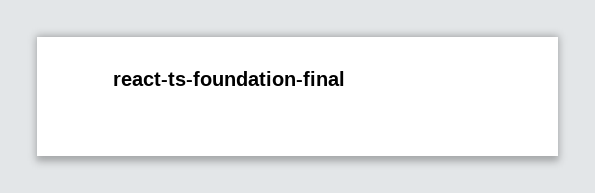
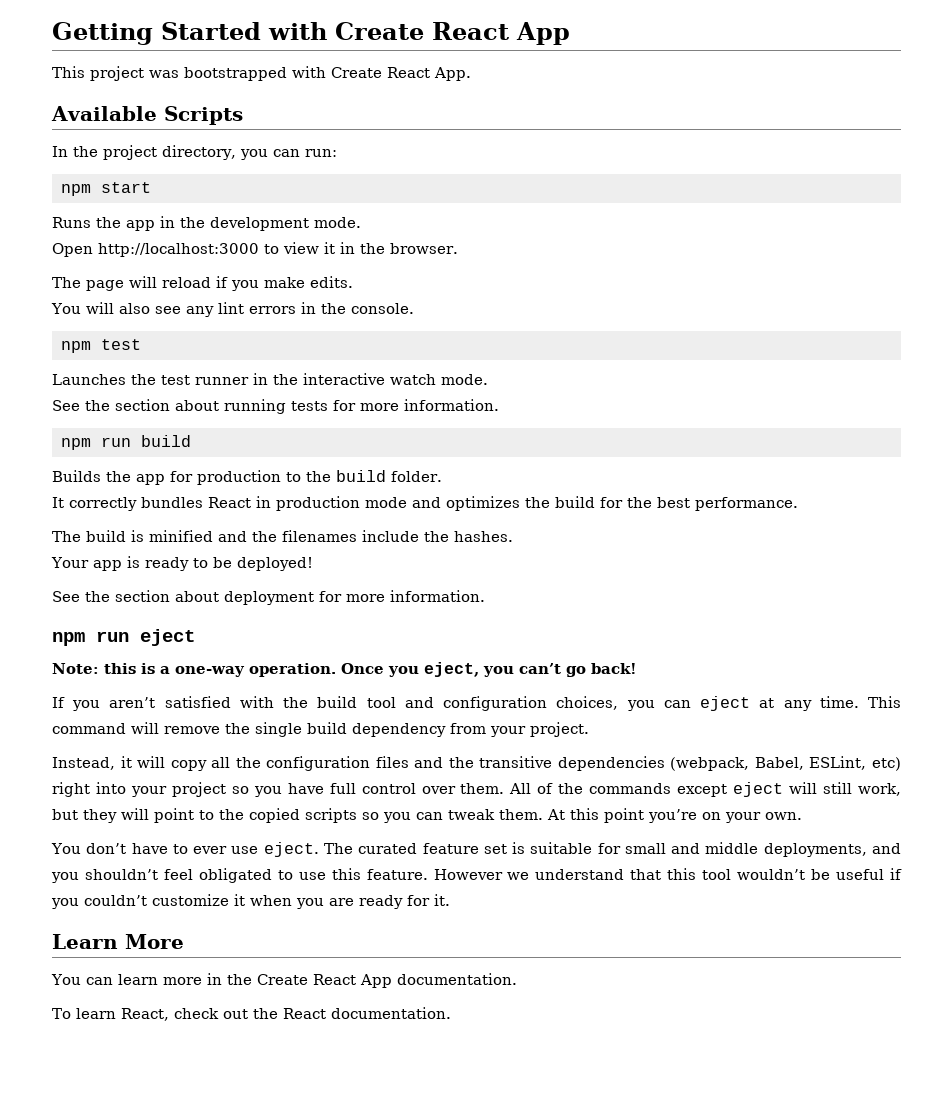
[113,71,345,86] react-ts-foundation-final -> [52,22,570,45] [52,66,471,81] [51,106,243,125] [52,145,337,160] [61,182,151,196] [52,216,361,231] [52,242,458,257] [52,276,353,291] [51,302,414,317] [61,339,141,353] [52,373,488,385] [52,399,499,414] [61,435,191,450] [52,470,442,485] [52,496,798,511] [52,530,513,542] [51,556,313,571] [52,590,485,605] [52,629,195,646] [52,662,637,677] [52,696,902,711] [52,722,589,737] [52,756,901,771] [52,782,901,797] [52,808,802,823] [51,842,902,857] [51,868,903,883] [51,894,450,909] [52,934,184,949] [51,973,517,988] [52,1007,451,1021] Getting Started with Create React App // This project was bootstrapped with Create React App. // Available Scripts // In the project directory, you can run: // npm start // Runs the app in the development mode. // Open http://localhost:3000 to view it in the browser. // The page will reload if you make edits. // You will also see any lint errors in the console. // npm test // Launches the test runner in the interactive watch mode. // See the section about running tests for more information. // npm run build // Builds the app for production to the build folder. // It correctly bundles React in production mode and optimizes the build for the best performance. // The build is minified and the filenames include the hashes. // Your app is ready to be deployed! // See the section about deployment for more information. // npm run eject // Note: this is a one-way operation. Once you eject, you can’t go back! // If you aren’t satisfied with the build tool and configuration choices, you can eject at any time. This command will remove the single build dependency from your project. // Instead, it will copy all the configuration files and the transitive dependencies (webpack, Babel, ESLint, etc) right into your project so you have full control over them. All of the commands except eject will still work, but they will point to the copied scripts so you can tweak them. At this point you’re on your own. // You don’t have to ever use eject. The curated feature set is suitable for small and middle deployments, and you shouldn’t feel obligated to use this feature. However we understand that this tool wouldn’t be useful if you couldn’t customize it when you are ready for it. // Learn More // You can learn more in the Create React App documentation. // To learn React, check out the React documentation.

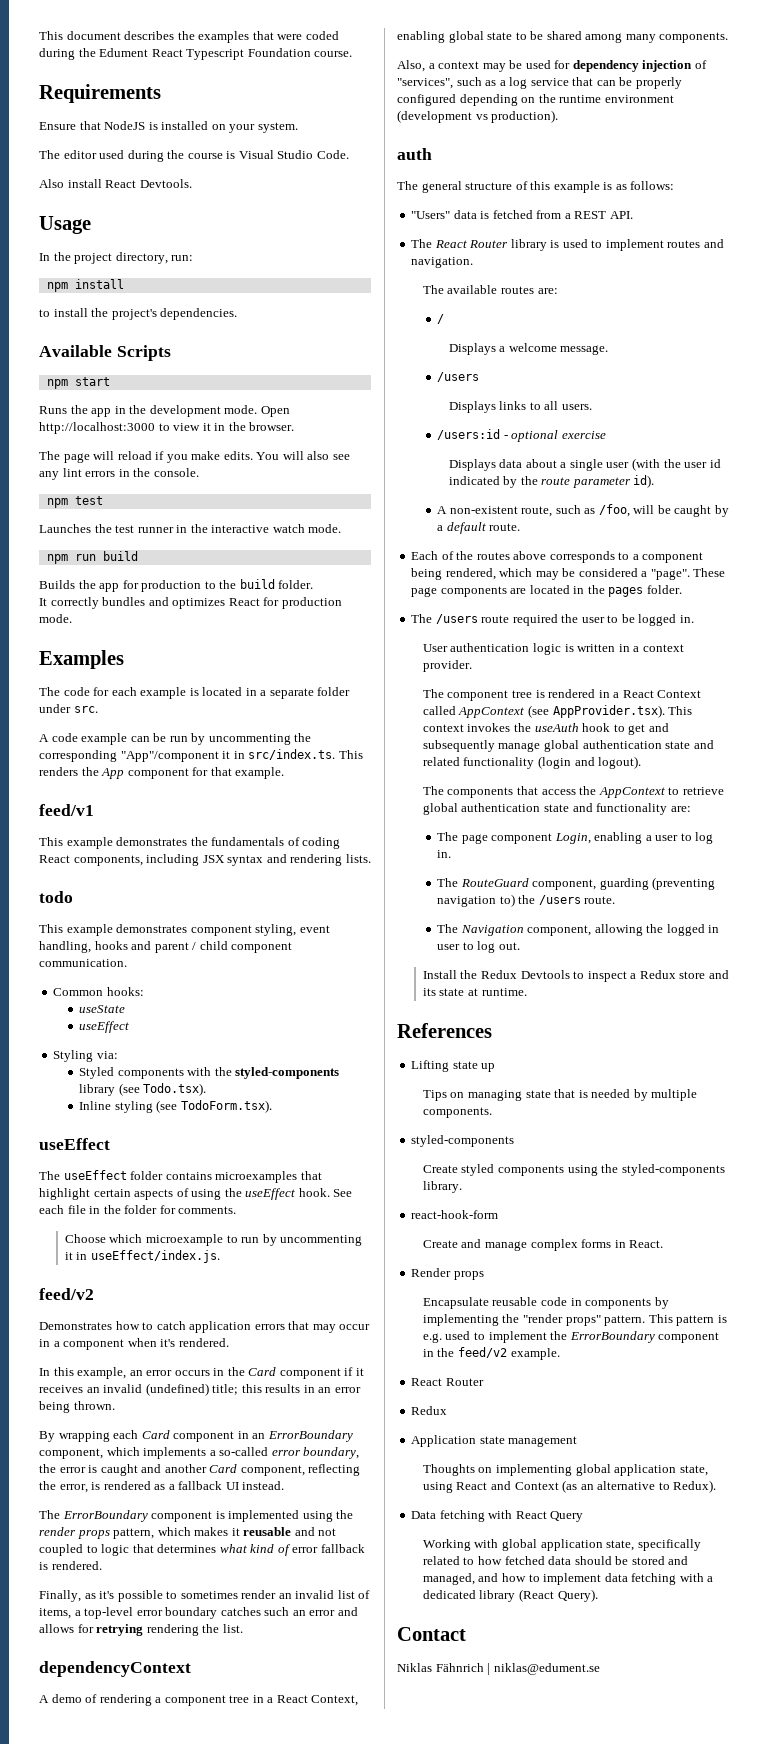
[52,22,570,45] [52,66,471,81] [51,106,243,125] Getting Started with Create React App // This project was bootstrapped with Create React App. // Available Scripts -> [39,31,339,43] [39,48,353,60] [39,84,161,103] [39,121,298,133] [39,150,349,162] [39,179,192,188] [39,216,91,234] This document describes the examples that were coded during the Edument React Typescript Foundation course. // Requirements // Ensure that NodeJS is installed on your system. // The editor used during the course is Visual Studio Code. // Also install React Devtools. // Usage
[239,149,300,160] you can -> (168, 258) none
(337, 153) none -> [46,279,124,292] [39,308,238,320] [39,345,171,361] // npm install // to install the project's dependencies. // Available Scripts
(361, 222) // -> (258, 409) none
(353, 282) // -> (253, 455) none
[52,399,499,414] // See the section about running tests for more information. -> (342, 528) none
[208,496,798,511] [52,530,513,542] [51,556,313,571] [52,590,485,605] [52,629,195,646] [52,662,637,677] [52,696,902,711] [52,722,589,737] [52,756,901,771] [52,782,901,797] [52,808,802,823] [51,842,902,857] [51,868,903,883] [51,894,450,909] [52,934,184,949] [51,973,517,988] [52,1007,451,1021] React in production mode and optimizes the build for the best performance. // The build is minified and the filenames include the hashes. // Your app is ready to be deployed! // See the section about deployment for more information. // npm run eject // Note: this is a one-way operation. Once you eject, you can’t go back! // If you aren’t satisfied with the build tool and configuration choices, you can eject at any time. This command will remove the single build dependency from your project. // Instead, it will copy all the configuration files and the transitive dependencies (webpack, Babel, ESLint, etc) right into your project so you have full control over them. All of the commands except eject will still work, but they will point to the copied scripts so you can tweak them. At this point you’re on your own. // You don’t have to ever use eject. The curated feature set is suitable for small and middle deployments, and you shouldn’t feel obligated to use this feature. However we understand that this tool wouldn’t be useful if you couldn’t customize it when you are ready for it. // Learn More // You can learn more in the Create React App documentation. // To learn React, check out the React documentation. -> [148,597,342,609] [39,614,72,623] [39,650,124,669] [39,687,351,699] [39,704,98,713] [39,733,312,745] [39,749,363,762] [39,767,285,779] [39,804,94,816] [39,837,341,849] [39,854,371,866] [39,891,73,903] [39,924,330,936] [39,941,293,953] [39,959,127,967] [53,987,144,996] [79,1005,126,1013] [79,1021,130,1033] [53,1050,118,1062] [79,1067,340,1079] [79,1083,207,1096] [79,1100,272,1113] [39,1138,110,1150] [39,1170,322,1183] [39,1188,353,1200] [39,1205,237,1214] [64,1234,363,1246] [64,1250,220,1263] [39,1288,94,1300] [39,1321,371,1333] [39,1338,229,1350] [39,1367,364,1379] [39,1383,361,1396] [39,1401,115,1413] [39,1430,353,1442] [39,1447,360,1459] [39,1464,361,1476] [39,1481,285,1493] [39,1510,354,1522] [39,1527,337,1539] [39,1544,365,1556] [39,1561,102,1570] [39,1590,371,1602] [39,1607,358,1619] [39,1624,243,1636] [39,1661,191,1677] [39,1694,359,1706] [397,31,729,43] [397,60,707,72] [397,77,682,89] [397,94,674,106] [397,110,559,123] [397,148,432,160] [397,181,675,193] [411,210,633,219] [411,239,724,251] [411,257,474,268] [422,285,558,294] [437,314,445,324] [448,343,609,355] [437,372,480,382] [448,401,592,413] [437,429,606,442] [448,458,721,471] [448,475,655,488] [437,504,729,517] [437,522,521,534] [411,551,704,563] [411,568,726,580] [411,585,682,597] [411,614,694,626] [422,643,684,655] [422,660,472,672] [422,689,702,701] [422,705,693,718] [422,723,669,735] [422,740,714,752] [422,756,642,769] [422,786,724,798] [422,803,691,815] [437,832,714,844] [437,850,452,858] [437,877,716,890] [437,894,616,907] [437,924,720,936] [437,941,520,953] [422,970,729,982] [422,988,527,996] [397,1023,492,1038] [411,1060,496,1072] [422,1089,698,1101] [422,1107,492,1118] [411,1135,515,1147] [422,1164,725,1176] [422,1181,462,1193] [411,1210,499,1219] [422,1239,664,1251] [411,1268,484,1280] [422,1297,669,1309] [422,1314,727,1326] [422,1331,720,1343] [422,1347,560,1360] [411,1378,484,1386] [411,1406,448,1415] [411,1435,578,1447] [422,1464,708,1476] [422,1480,717,1493] [411,1510,584,1522] [422,1539,701,1551] [422,1556,689,1565] [422,1573,714,1585] [422,1589,598,1602] [397,1627,466,1641] [397,1663,600,1675] and optimizes React for production mode. // Examples // The code for each example is located in a separate folder under src. // A code example can be run by uncommenting the corresponding "App"/component it in src/index.ts. This renders the App component for that example. // feed/v1 // This example demonstrates the fundamentals of coding React components, including JSX syntax and rendering lists. // todo // This example demonstrates component styling, event handling, hooks and parent / child component communication. // Common hooks: // useState // useEffect // Styling via: // Styled components with the styled-components library (see Todo.tsx). // Inline styling (see TodoForm.tsx). // useEffect // The useEffect folder contains microexamples that highlight certain aspects of using the useEffect hook. See each file in the folder for comments. // Choose which microexample to run by uncommenting it in useEffect/index.js. // feed/v2 // Demonstrates how to catch application errors that may occur in a component when it's rendered. // In this example, an error occurs in the Card component if it receives an invalid (undefined) title; this results in an error being thrown. // By wrapping each Card component in an ErrorBoundary component, which implements a so-called error boundary, the error is caught and another Card component, reflecting the error, is rendered as a fallback UI instead. // The ErrorBoundary component is implemented using the render props pattern, which makes it reusable and not coupled to logic that determines what kind of error fallback is rendered. // Finally, as it's possible to sometimes render an invalid list of items, a top-level error boundary catches such an error and allows for retrying rendering the list. // dependencyContext // A demo of rendering a component tree in a React Context, enabling global state to be shared among many components. // Also, a context may be used for dependency injection of "services", such as a log service that can be properly configured depending on the runtime environment (development vs production). // auth // The general structure of this example is as follows: // "Users" data is fetched from a REST API. // The React Router library is used to implement routes and navigation. // The available routes are: // / // Displays a welcome message. // /users // Displays links to all users. // /users:id - optional exercise // Displays data about a single user (with the user id indicated by the route parameter id). // A non-existent route, such as /foo, will be caught by a default route. // Each of the routes above corresponds to a component being rendered, which may be considered a "page". These page components are located in the pages folder. // The /users route required the user to be logged in. // User authentication logic is written in a context provider. // The component tree is rendered in a React Context called AppContext (see AppProvider.tsx). This context invokes the useAuth hook to get and subsequently manage global authentication state and related functionality (login and logout). // The components that access the AppContext to retrieve global authentication state and functionality are: // The page component Login, enabling a user to log in. // The RouteGuard component, guarding (preventing navigation to) the /users route. // The Navigation component, allowing the logged in user to log out. // Install the Redux Devtools to inspect a Redux store and its state at runtime. // References // Lifting state up // Tips on managing state that is needed by multiple components. // styled-components // Create styled components using the styled-components library. // react-hook-form // Create and manage complex forms in React. // Render props // Encapsulate reusable code in components by implementing the "render props" pattern. This pattern is e.g. used to implement the ErrorBoundary component in the feed/v2 example. // React Router // Redux // Application state management // Thoughts on implementing global application state, using React and Context (as an alternative to Redux). // Data fetching with React Query // Working with global application state, specifically related to how fetched data should be stored and managed, and how to implement data fetching with a dedicated library (React Query). // Contact // Niklas Fähnrich | niklas@edument.se

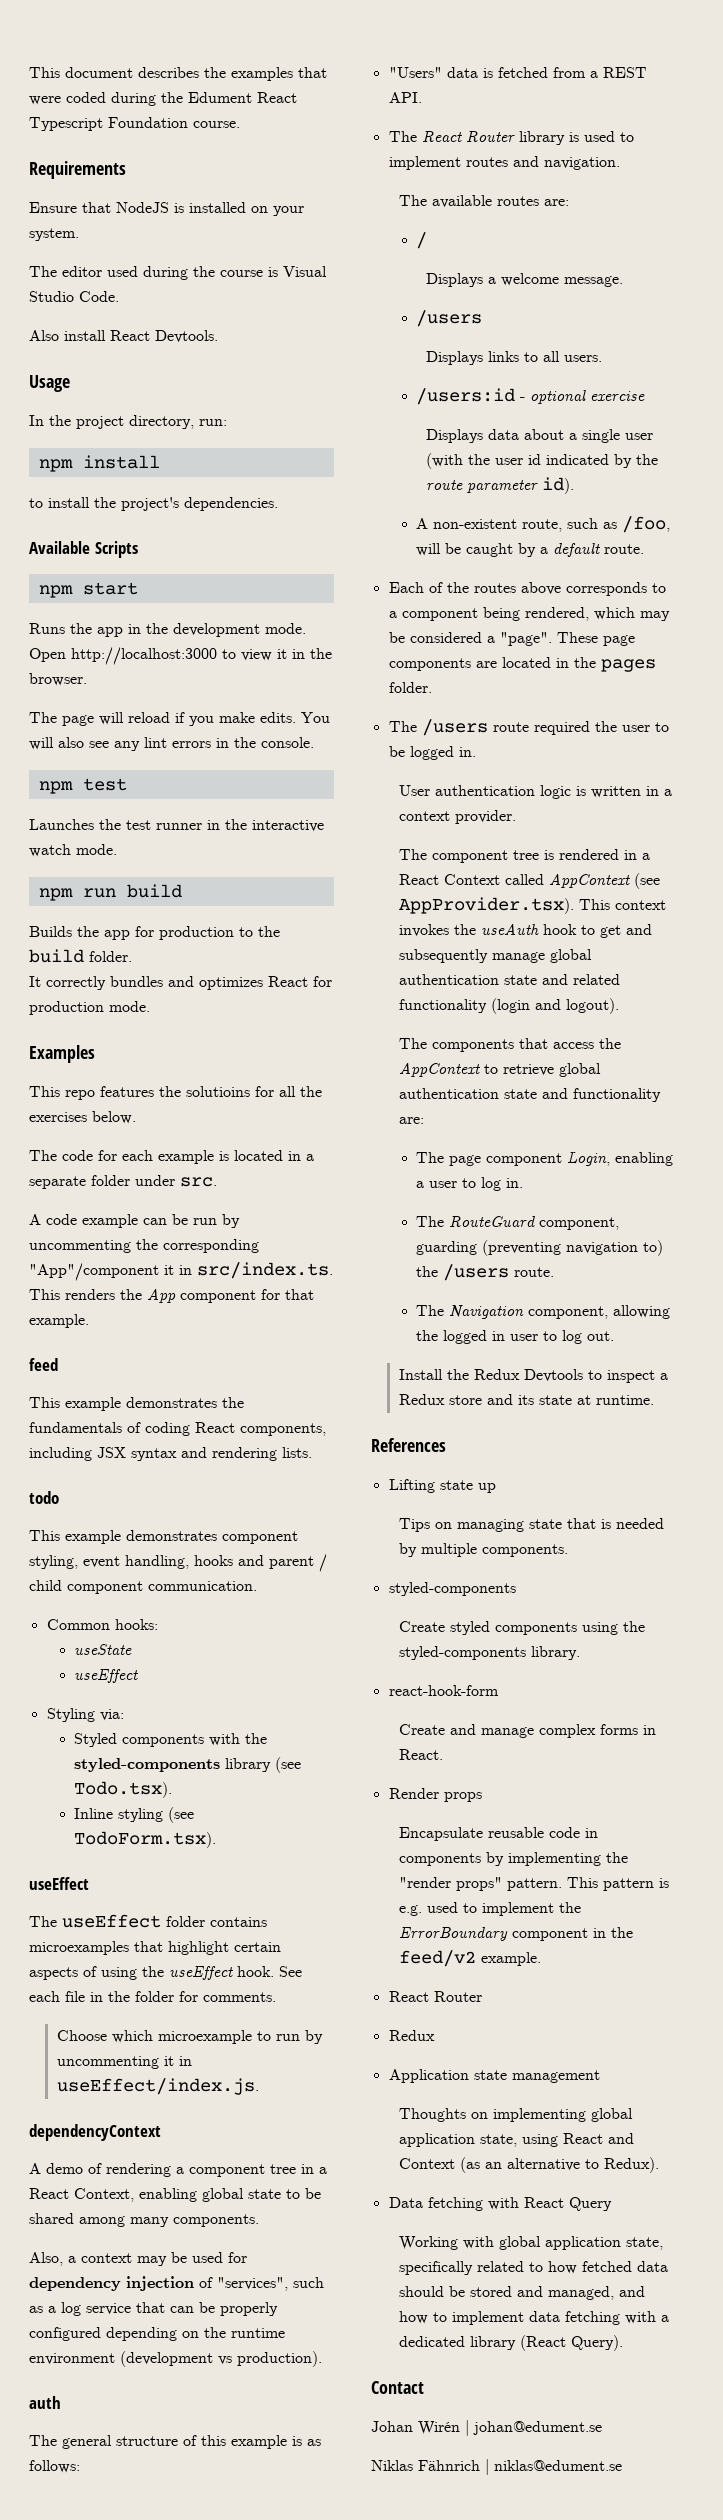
(124, 659) none -> [29,1086,322,1100] [29,1111,136,1124] // This repo features the solutioins for all the exercises below.
[39,804,94,816] feed/v1 -> [29,1358,58,1371] feed
[39,1288,94,1300] [39,1321,371,1333] [39,1338,229,1350] [39,1367,364,1379] [39,1383,361,1396] [39,1401,115,1413] [39,1430,353,1442] [39,1447,360,1459] [39,1464,361,1476] [39,1481,285,1493] [39,1510,354,1522] [39,1527,337,1539] [39,1544,365,1556] [39,1561,102,1570] [39,1590,371,1602] [39,1607,358,1619] [39,1624,243,1636] // feed/v2 // Demonstrates how to catch application errors that may occur in a component when it's rendered. // In this example, an error occurs in the Card component if it receives an invalid (undefined) title; this results in an error being thrown. // By wrapping each Card component in an ErrorBoundary component, which implements a so-called error boundary, the error is caught and another Card component, reflecting the error, is rendered as a fallback UI instead. // The ErrorBoundary component is implemented using the render props pattern, which makes it reusable and not coupled to logic that determines what kind of error fallback is rendered. // Finally, as it's possible to sometimes render an invalid list of items, a top-level error boundary catches such an error and allows for retrying rendering the list. -> (259, 2086) none
(466, 1634) none -> [371,2420,602,2436] // Johan Wirén | johan@edument.se

